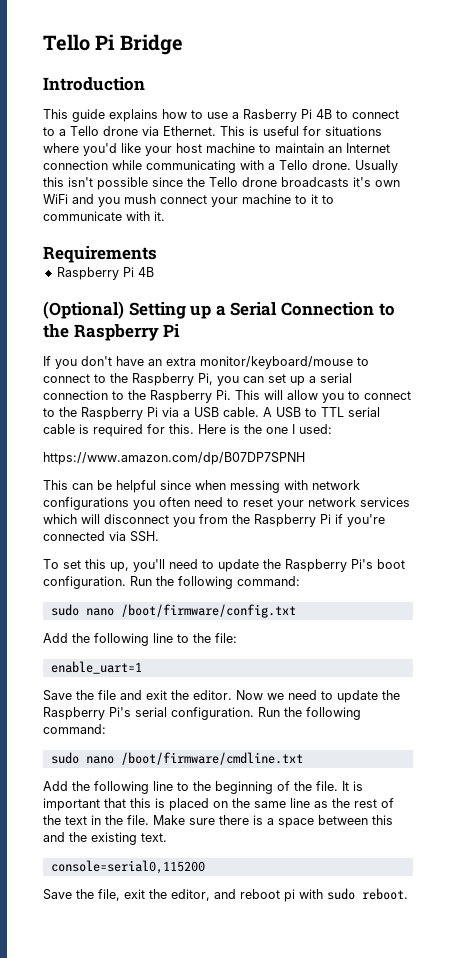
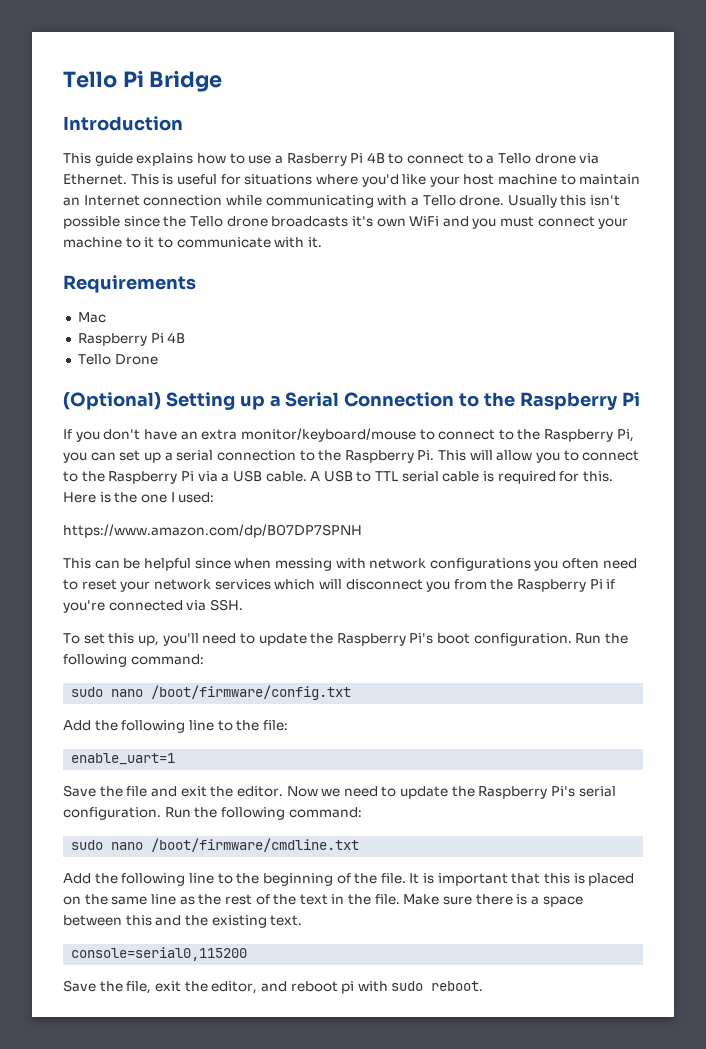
[124,194,156,204] mush -> [500,216,535,227] must
(157, 254) none -> [77,312,106,323] // Mac
(154, 272) none -> [77,354,158,365] // Tello Drone

